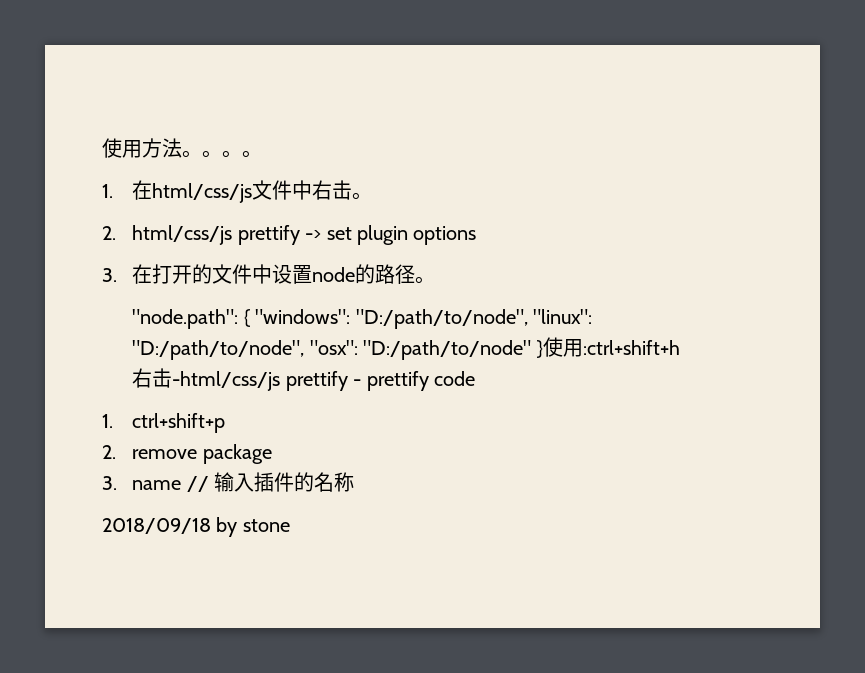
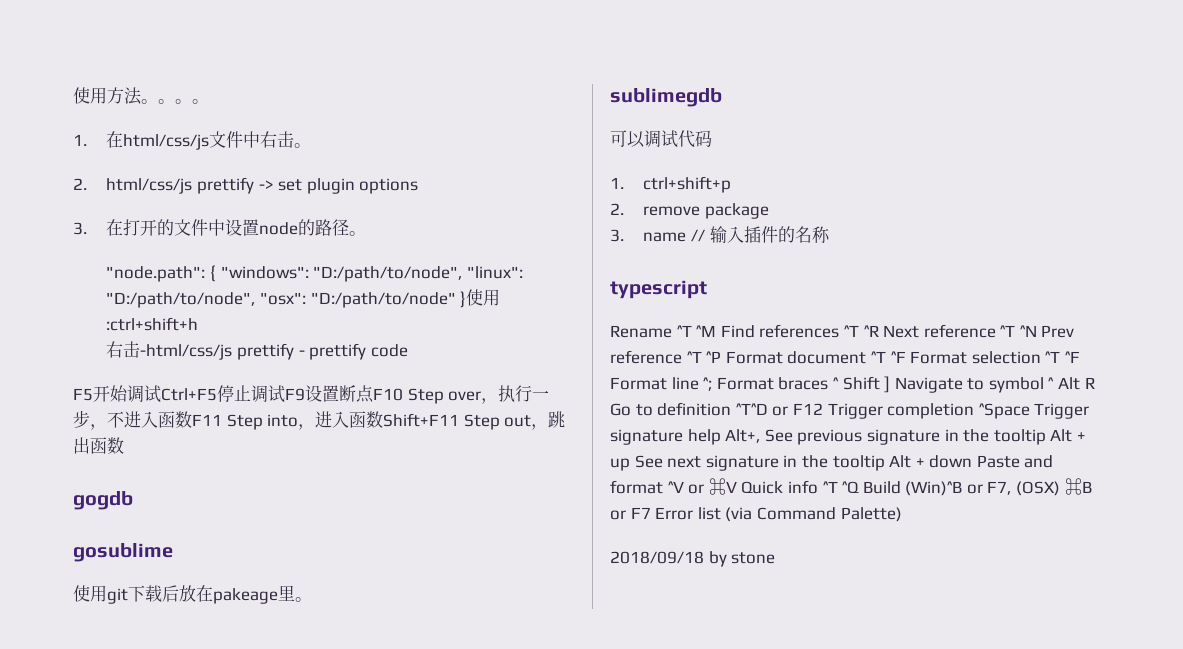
(476, 378) none -> [73,385,550,404] [73,410,566,430] [73,437,124,454] [73,491,133,510] [73,543,173,562] [73,585,312,604] [610,88,722,107] [610,130,712,148] // F5开始调试Ctrl+F5停止调试F9设置断点F10 Step over，执行一步，不进入函数F11 Step into，进入函数Shift+F11 Step out，跳出函数 // gogdb // gosublime // 使用git下载后放在pakeage里。 // sublimegdb // 可以调试代码
(355, 482) none -> [610,280,707,299] [610,324,1075,338] [610,350,1080,364] [610,376,1095,393] [610,402,1090,419] [610,429,1086,445] [610,455,1054,471] [610,478,1092,496] [610,507,902,522] // typescript // Rename ^T ^M Find references ^T ^R Next reference ^T ^N Prev reference ^T ^P Format document ^T ^F Format selection ^T ^F Format line ^; Format braces ^ Shift ] Navigate to symbol ^ Alt R Go to definition ^T^D or F12 Trigger completion ^Space Trigger signature help Alt+, See previous signature in the tooltip Alt + up See next signature in the tooltip Alt + down Paste and format ^V or ⌘V Quick info ^T ^Q Build (Win)^B or F7, (OSX) ⌘B or F7 Error list (via Command Palette)

